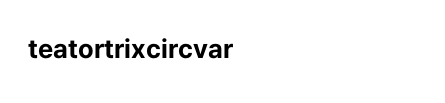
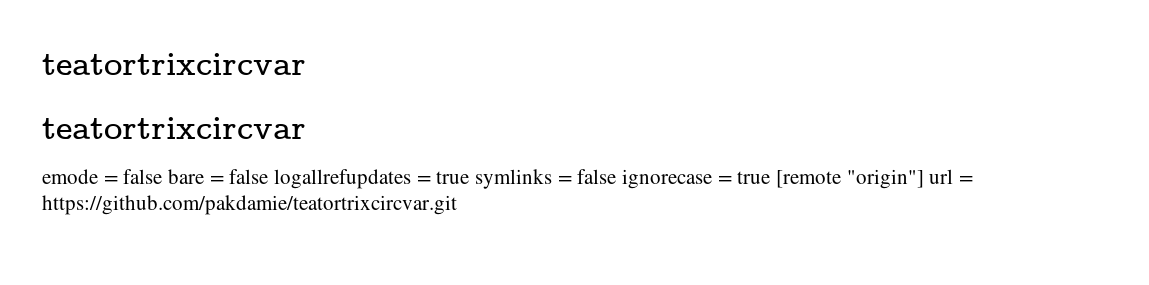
[28,38,233,59] teatortrixcircvar -> [42,53,306,75] [42,117,306,139] [42,169,974,189] [42,195,457,215] teatortrixcircvar // teatortrixcircvar // emode = false bare = false logallrefupdates = true symlinks = false ignorecase = true [remote "origin"] url = https://github.com/pakdamie/teatortrixcircvar.git

